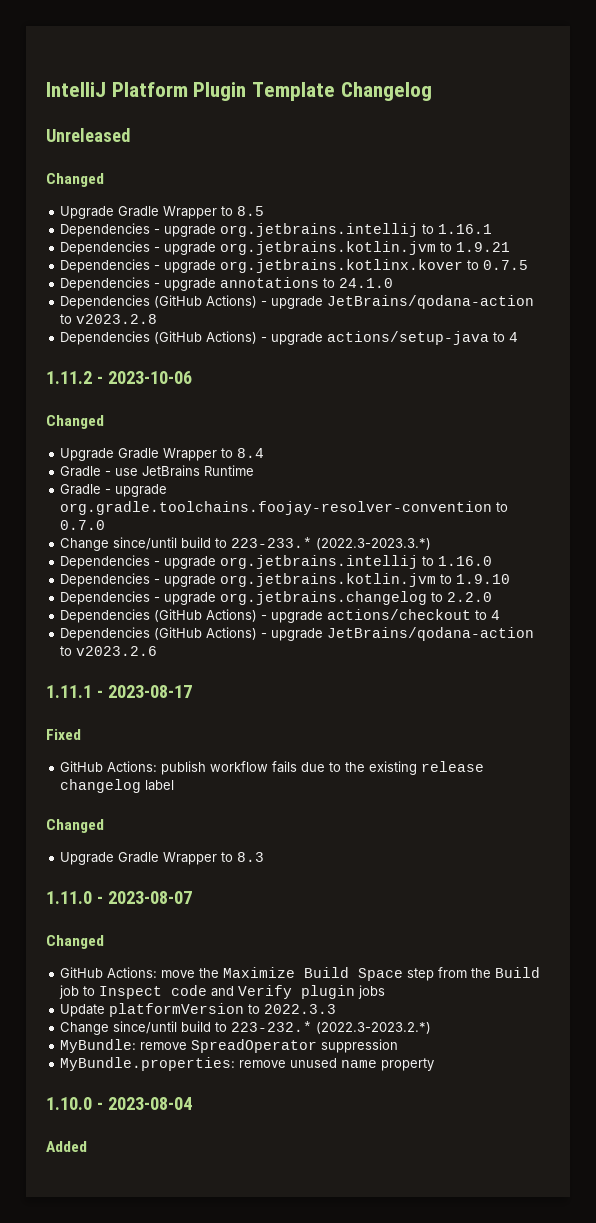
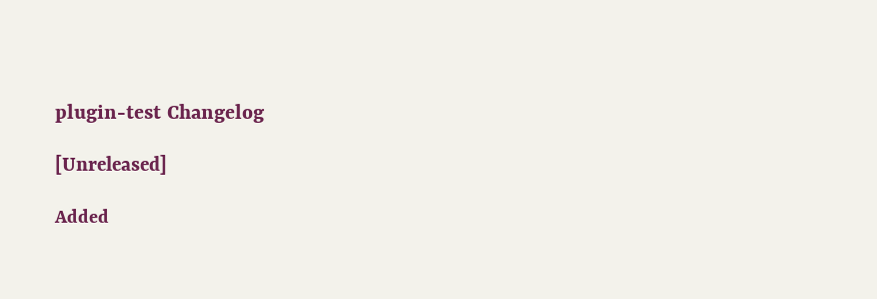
[46,82,432,101] [46,128,130,142] [46,173,104,187] [60,206,265,219] [60,223,493,237] [60,241,511,255] [60,259,529,273] [60,277,394,291] [60,295,535,309] [60,314,158,324] [60,331,519,345] [46,371,192,384] [46,415,104,429] [60,448,265,461] [60,465,255,477] [60,484,168,497] [60,501,509,515] [60,520,106,530] [60,537,432,551] [60,555,493,569] [60,573,511,587] [60,591,493,605] [60,609,501,623] [60,627,535,641] [60,646,158,656] [46,685,192,698] [46,729,81,740] [60,761,485,775] [60,779,175,793] [46,819,104,833] [60,852,265,865] [46,891,192,904] [46,935,104,949] [60,967,541,981] [59,985,386,999] [60,1003,337,1017] [60,1021,432,1035] [60,1039,399,1053] [60,1057,435,1071] [46,1097,192,1110] IntelliJ Platform Plugin Template Changelog // Unreleased // Changed // Upgrade Gradle Wrapper to 8.5 // Dependencies - upgrade org.jetbrains.intellij to 1.16.1 // Dependencies - upgrade org.jetbrains.kotlin.jvm to 1.9.21 // Dependencies - upgrade org.jetbrains.kotlinx.kover to 0.7.5 // Dependencies - upgrade annotations to 24.1.0 // Dependencies (GitHub Actions) - upgrade JetBrains/qodana-action to v2023.2.8 // Dependencies (GitHub Actions) - upgrade actions/setup-java to 4 // 1.11.2 - 2023-10-06 // Changed // Upgrade Gradle Wrapper to 8.4 // Gradle - use JetBrains Runtime // Gradle - upgrade org.gradle.toolchains.foojay-resolver-convention to 0.7.0 // Change since/until build to 223-233.* (2022.3-2023.3.*) // Dependencies - upgrade org.jetbrains.intellij to 1.16.0 // Dependencies - upgrade org.jetbrains.kotlin.jvm to 1.9.10 // Dependencies - upgrade org.jetbrains.changelog to 2.2.0 // Dependencies (GitHub Actions) - upgrade actions/checkout to 4 // Dependencies (GitHub Actions) - upgrade JetBrains/qodana-action to v2023.2.6 // 1.11.1 - 2023-08-17 // Fixed // GitHub Actions: publish workflow fails due to the existing release changelog label // Changed // Upgrade Gradle Wrapper to 8.3 // 1.11.0 - 2023-08-07 // Changed // GitHub Actions: move the Maximize Build Space step from the Build job to Inspect code and Verify plugin jobs // Update platformVersion to 2022.3.3 // Change since/until build to 223-232.* (2022.3-2023.2.*) // MyBundle: remove SpreadOperator suppression // MyBundle.properties: remove unused name property // 1.10.0 - 2023-08-04 -> [55,103,266,123] [54,154,167,175] plugin-test Changelog // [Unreleased]

